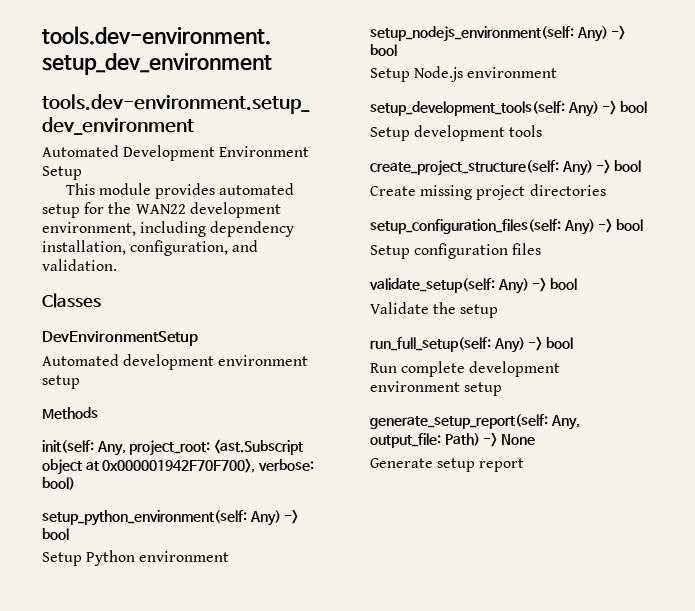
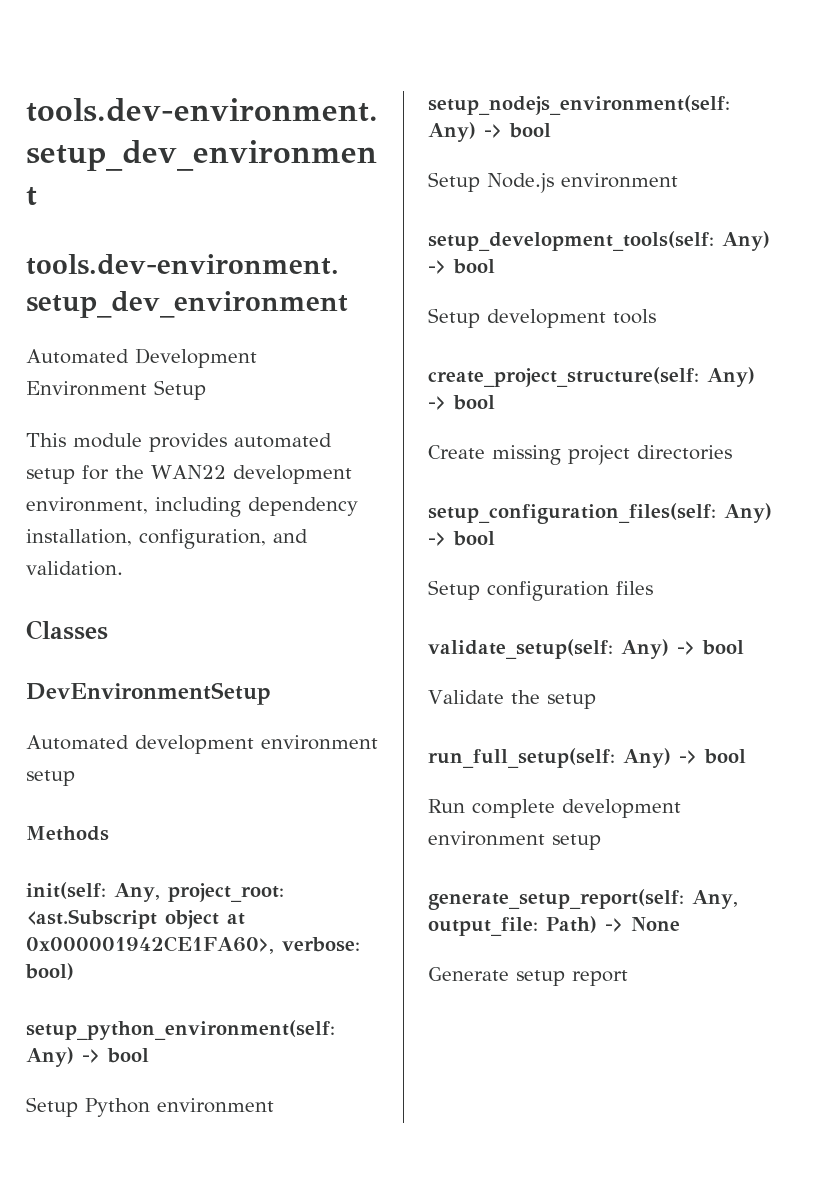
[102,458,256,473] 0x000001942F70F700>, -> [26,936,274,954] 0x000001942CE1FA60>,

